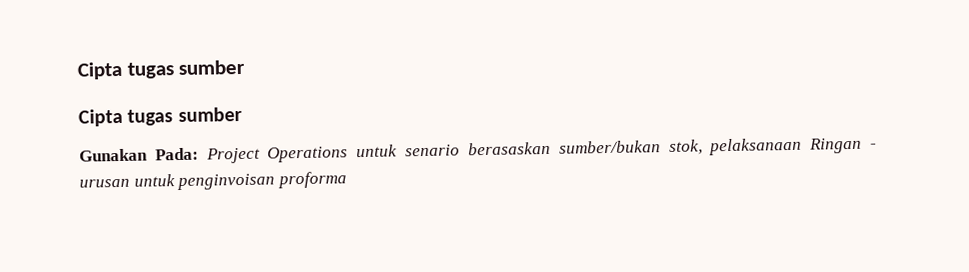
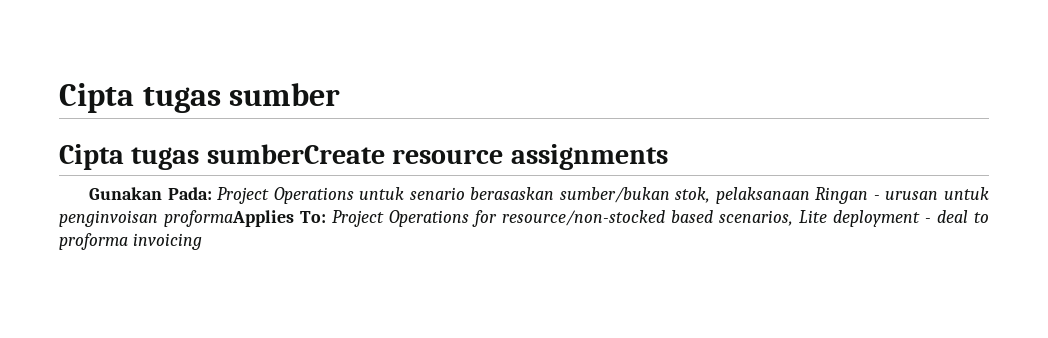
[177,106,242,123] sumber -> [206,144,668,170] sumberCreate resource assignments
[277,171,347,189] proforma -> [164,210,989,227] [59,233,202,250] proformaApplies To: Project Operations for resource/non-stocked based scenarios, Lite deployment - deal to proforma invoicing

